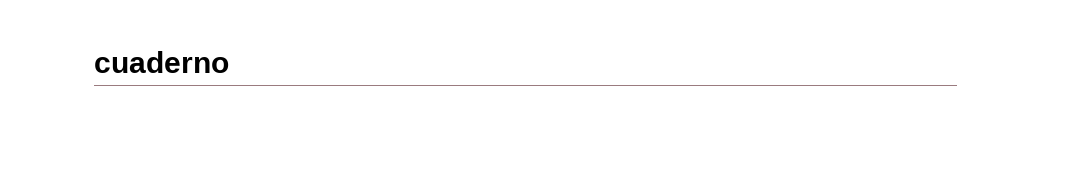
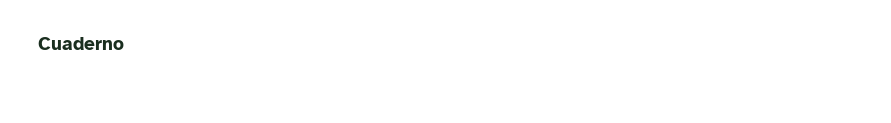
[94,51,229,73] cuaderno -> [38,37,124,50] Cuaderno

